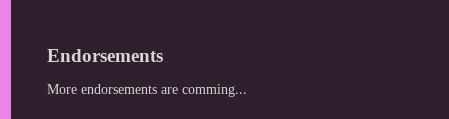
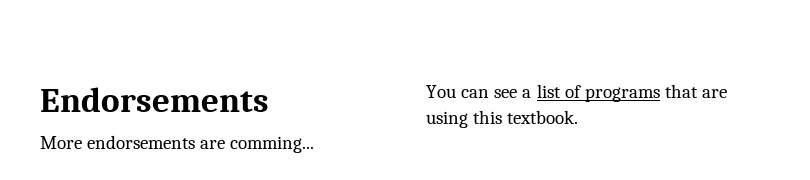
(247, 90) none -> [426,84,728,102] [426,110,579,128] // You can see a list of programs that are using this textbook.

